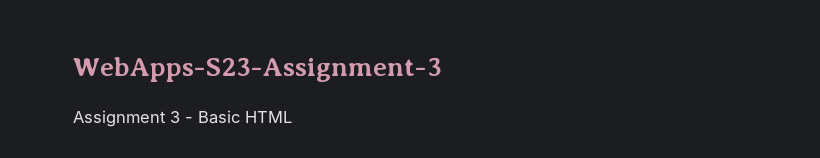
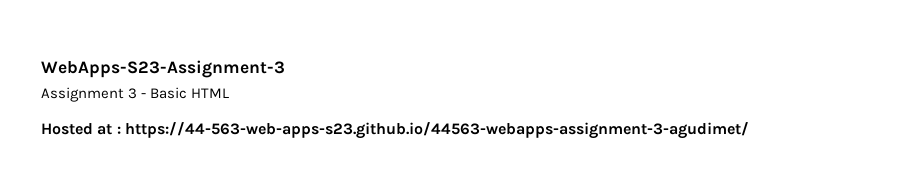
(292, 117) none -> [41,122,749,139] // Hosted at : https://44-563-web-apps-s23.github.io/44563-webapps-assignment-3-agudimet/

